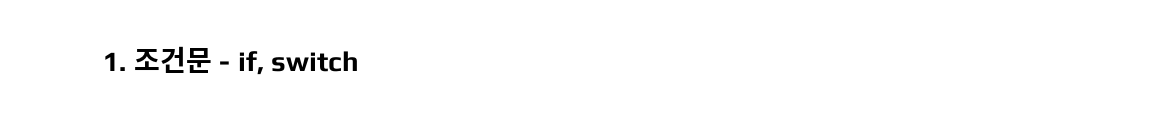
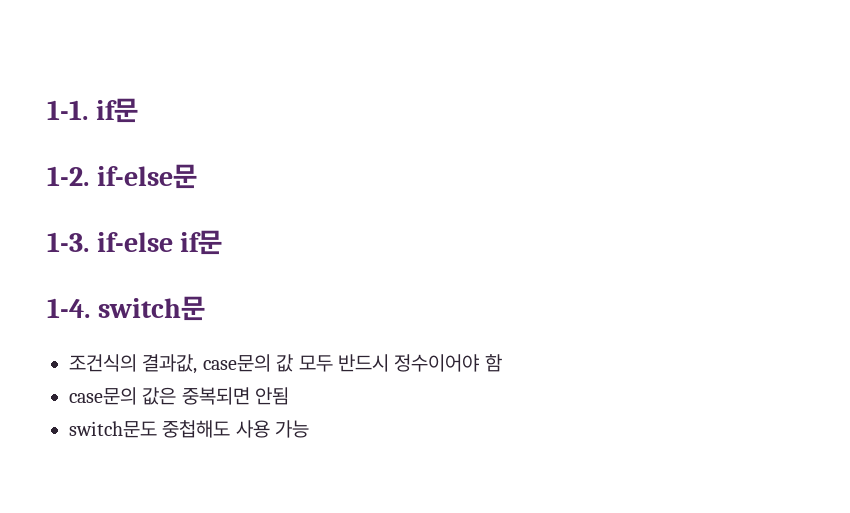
[103,46,360,75] 1. 조건문 - if, switch -> [47,98,138,123] [47,164,197,189] [47,230,223,255] [47,296,205,321] [69,354,502,374] [69,387,290,405] [69,420,310,438] 1-1. if문 // 1-2. if-else문 // 1-3. if-else if문 // 1-4. switch문 // 조건식의 결과값, case문의 값 모두 반드시 정수이어야 함 // case문의 값은 중복되면 안됨 // switch문도 중첩해도 사용 가능

